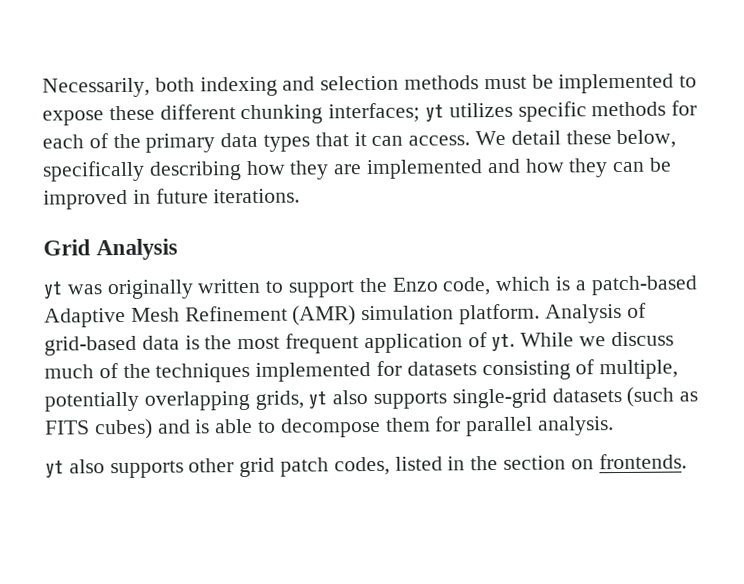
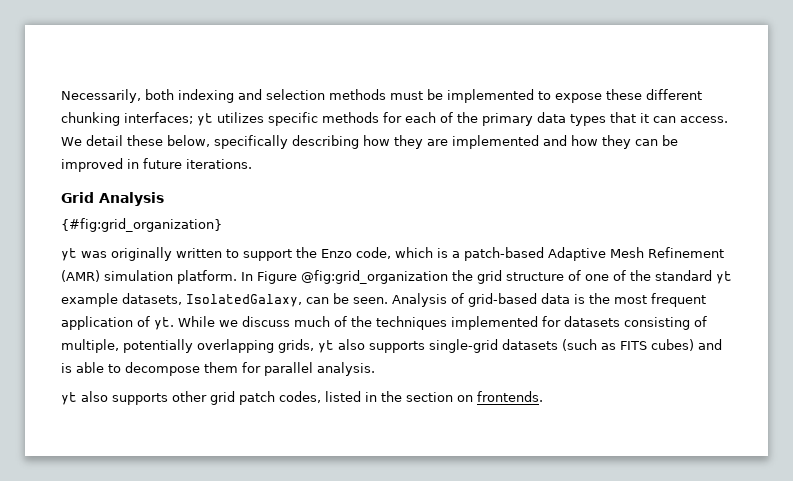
(179, 249) none -> [61,218,222,232] // {#fig:grid_organization}
(541, 314) none -> [241,270,732,284] [61,293,388,307] In Figure @fig:grid_organization the grid structure of one of the standard yt example datasets, IsolatedGalaxy, can be seen.

